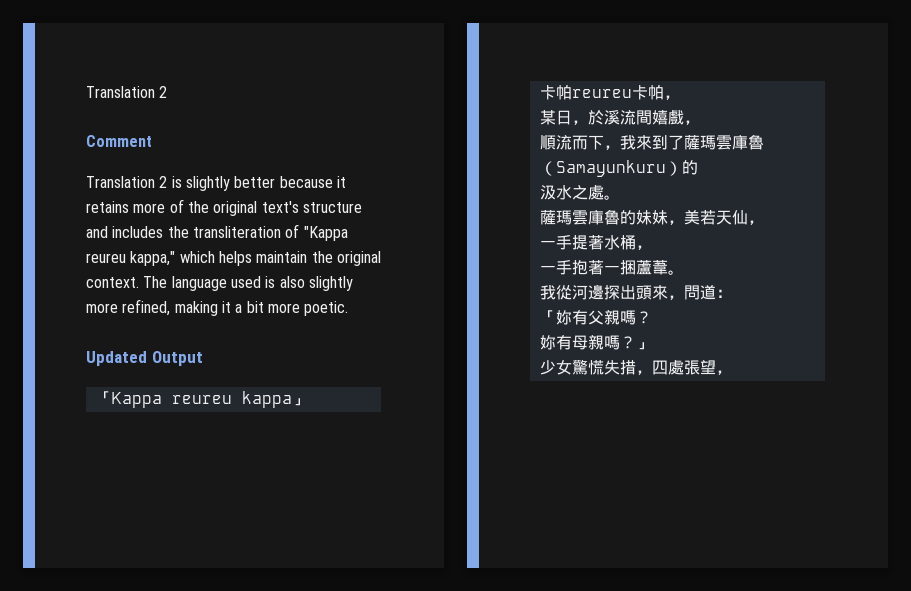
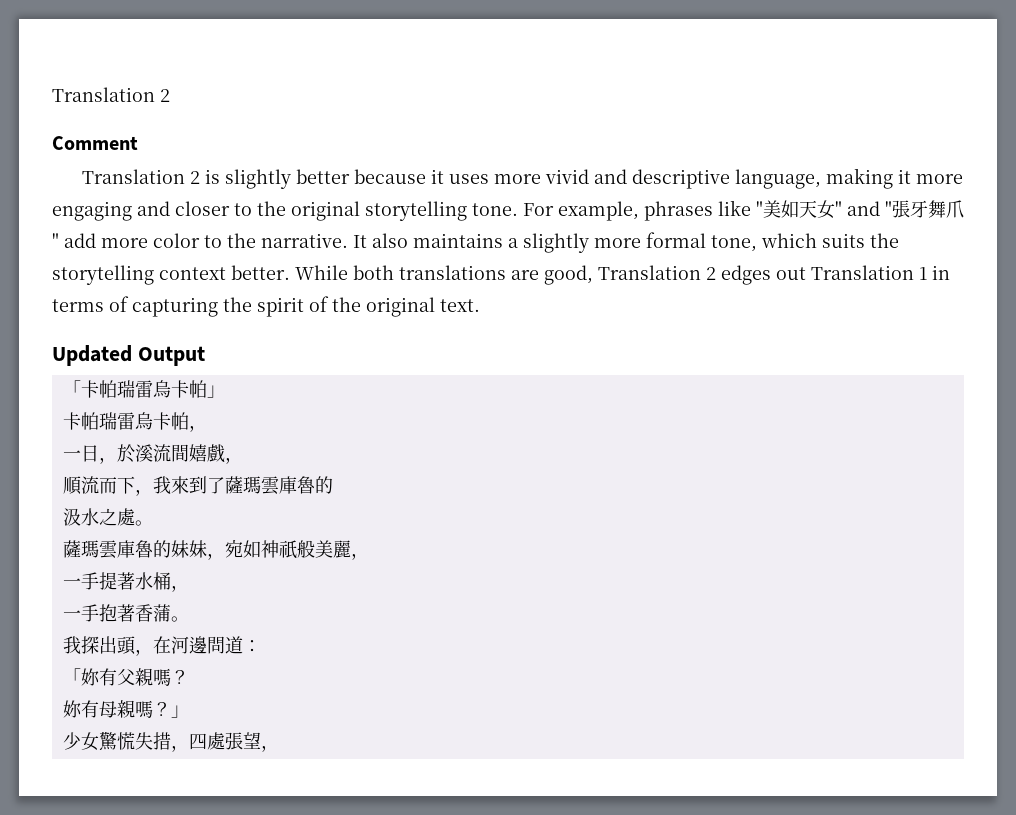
[86,199,362,216] [86,224,348,241] [86,251,381,266] [86,276,353,291] [86,299,349,316] retains more of the original text's structure and includes the transliteration of "Kappa reureu kappa," which helps maintain the original context. The language used is also slightly more refined, making it a bit more poetic. -> [449,168,964,189] [52,200,964,221] [52,232,899,253] [52,265,950,285] [52,296,480,317] uses more vivid and descriptive language, making it more engaging and closer to the original storytelling tone. For example, phrases like "美如天女" and "張牙舞爪" add more color to the narrative. It also maintains a slightly more formal tone, which suits the storytelling context better. While both translations are good, Translation 2 edges out Translation 1 in terms of capturing the spirit of the original text.
[111,391,292,408] Kappa reureu kappa -> [80,380,207,398] 卡帕瑞雷烏卡帕
[571,89,632,98] reureu -> [98,412,153,430] 瑞雷烏
[539,110,556,125] 某 -> [62,450,81,460] 一
[539,160,682,177] （Samayunkuru） -> (315, 485) none
[683,210,748,225] 美若天仙 -> [224,540,351,559] 宛如神祇般美麗
[603,260,668,275] 一捆蘆葦 -> [134,604,171,622] 香蒲
[555,284,684,300] 從河邊探出頭來， -> [80,636,207,656] 探出頭，在河邊

